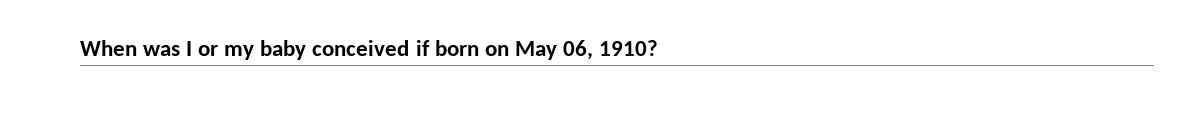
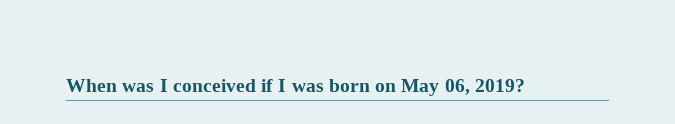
[198,40,430,60] or my baby conceived if -> [172,79,324,92] conceived if I was
[598,40,658,56] 1910? -> [474,79,525,92] 2019?

